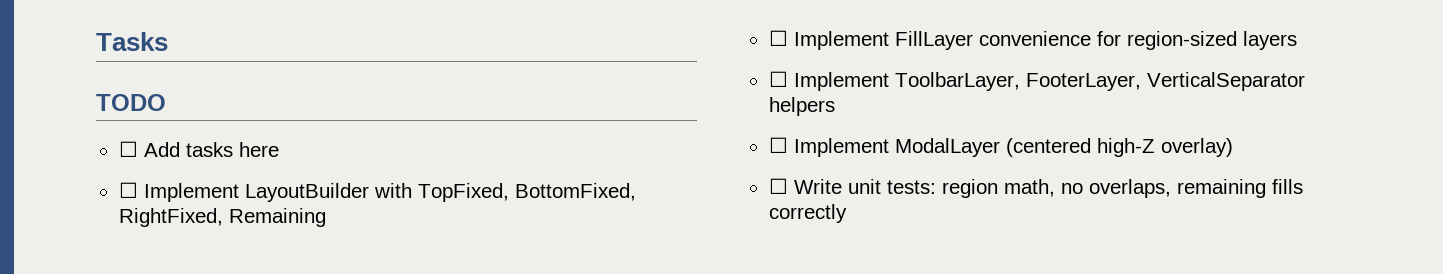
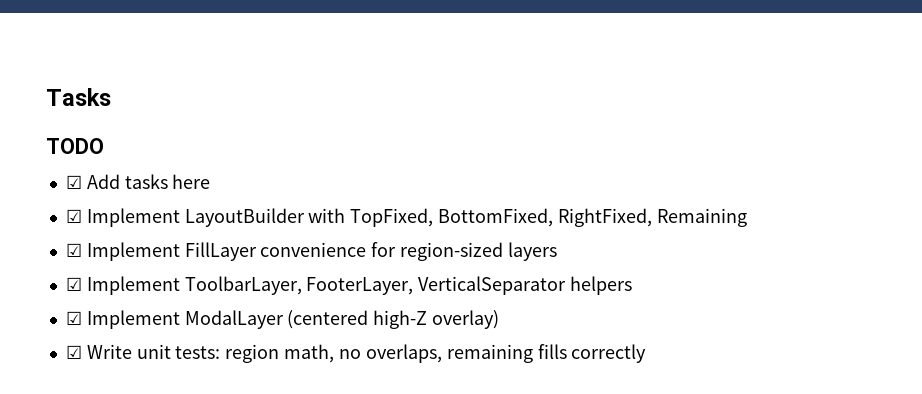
[118,141,138,157] ☐ -> [65,175,82,189] ☑
[118,182,138,198] ☐ -> [65,209,82,223] ☑
[768,30,788,46] ☐ -> [65,243,82,257] ☑
[768,71,788,87] ☐ -> [65,277,82,291] ☑
[768,137,788,153] ☐ -> [65,311,82,325] ☑
[768,178,788,194] ☐ -> [65,345,82,359] ☑

